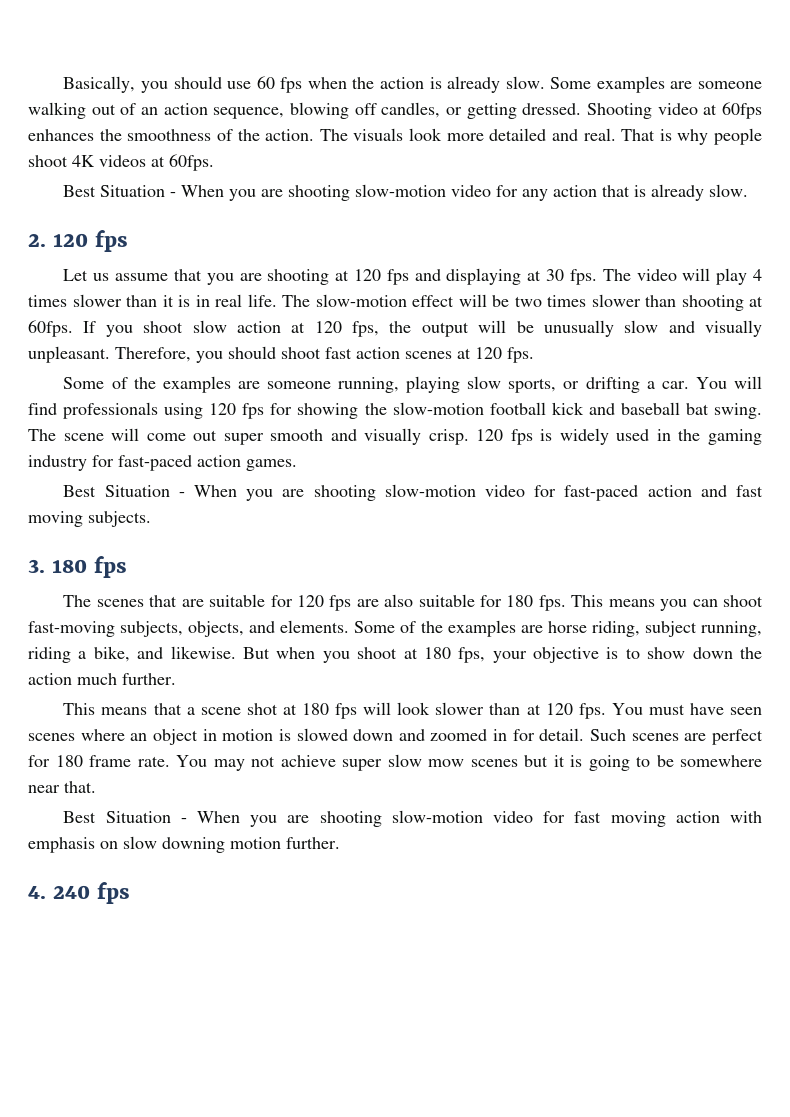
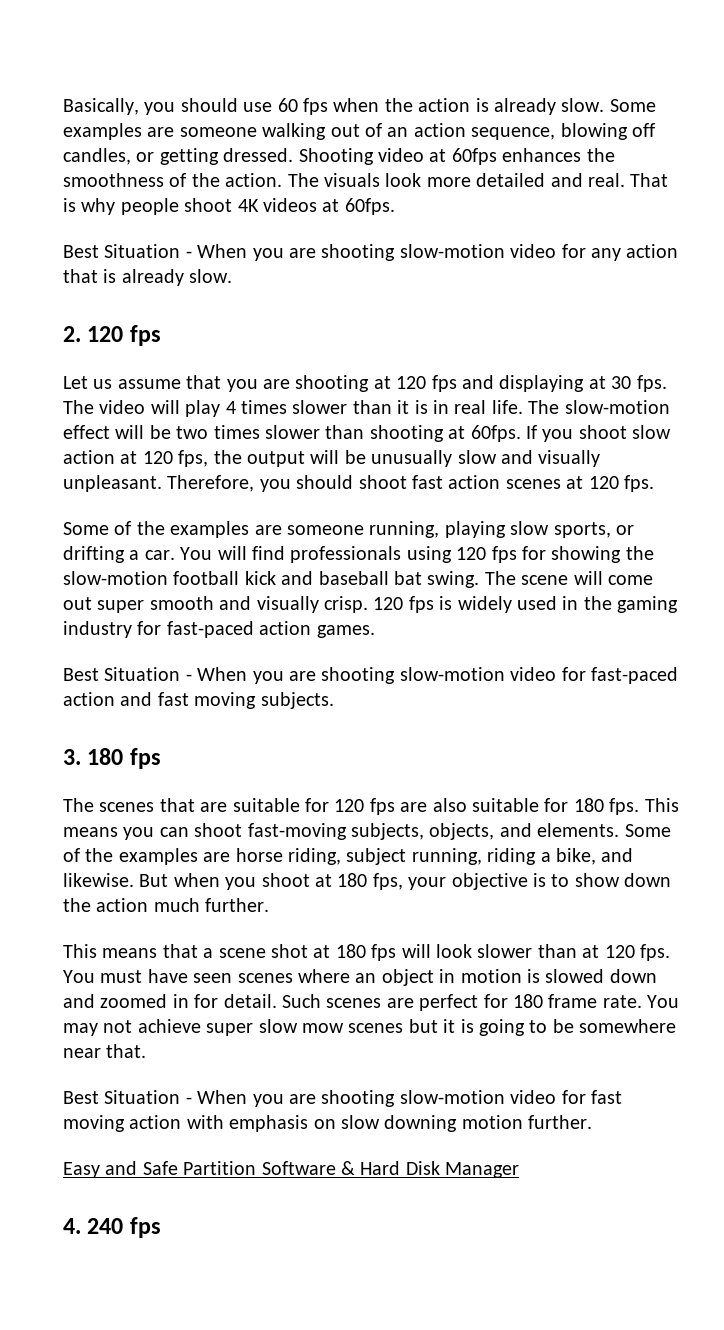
(340, 843) none -> [63,1161,520,1178] // Easy and Safe Partition Software & Hard Disk Manager

